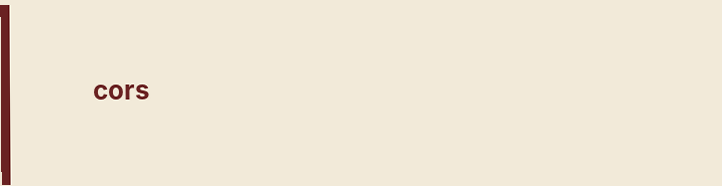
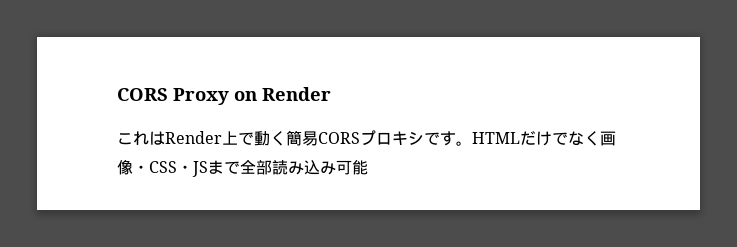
[92,84,151,100] cors -> [117,87,331,105] [117,130,616,146] [117,159,368,177] CORS Proxy on Render // これはRender上で動く簡易CORSプロキシです。HTMLだけでなく画像・CSS・JSまで全部読み込み可能

